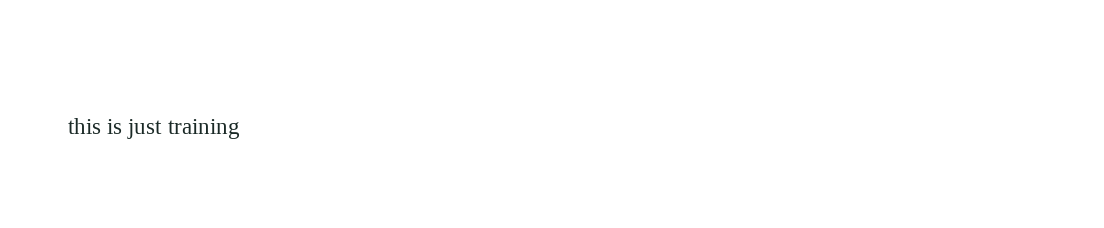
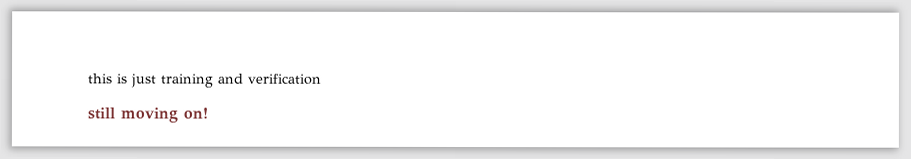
(240, 129) none -> [217,73,322,85] [87,107,208,123] and verification // still moving on!

